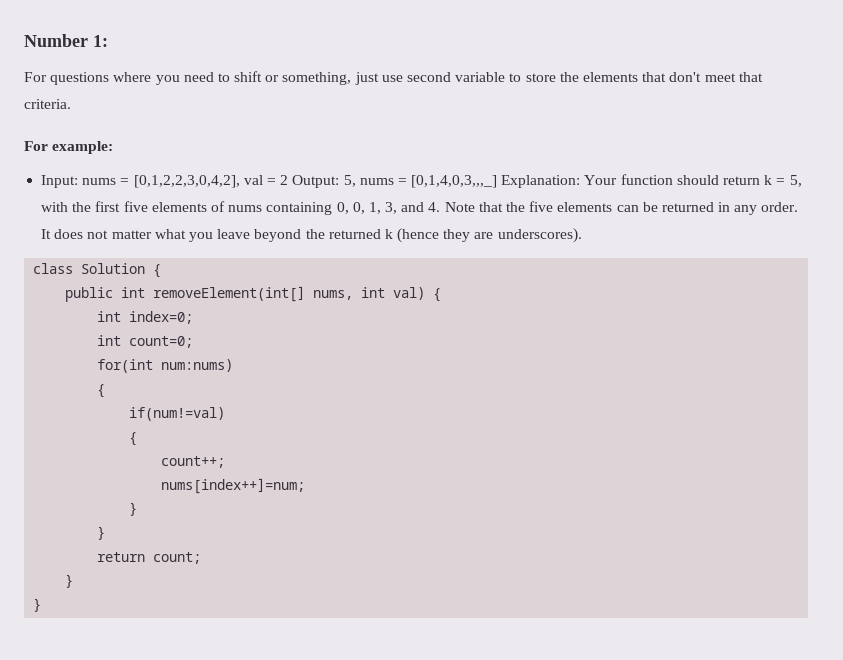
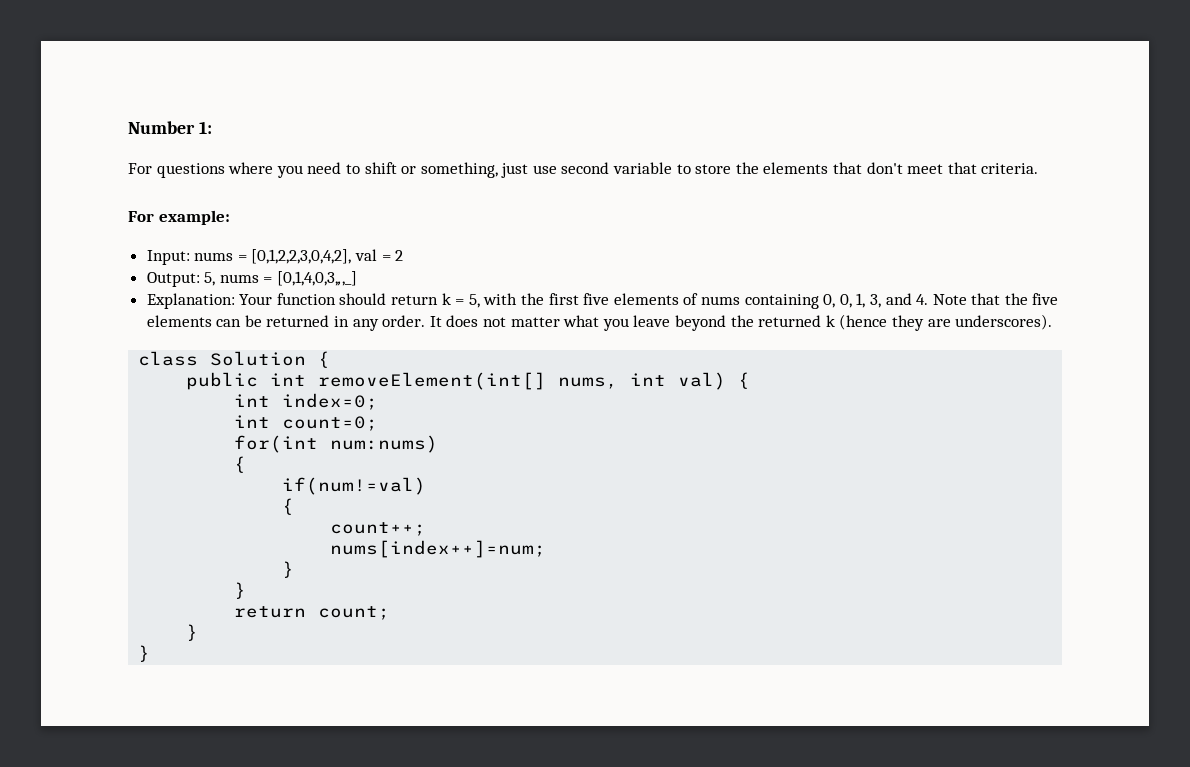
(289, 180) none -> (404, 255) //
(498, 181) none -> (358, 278) //

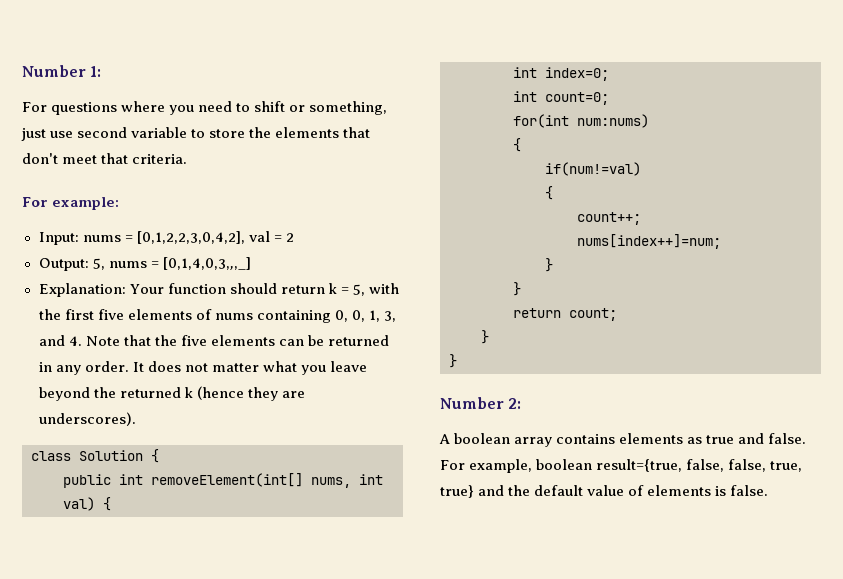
(151, 653) none -> [440,397,522,409] [439,433,807,447] [440,459,803,473] [440,485,769,498] // Number 2: // A boolean array contains elements as true and false. For example, boolean result={true, false, false, true, true} and the default value of elements is false.

